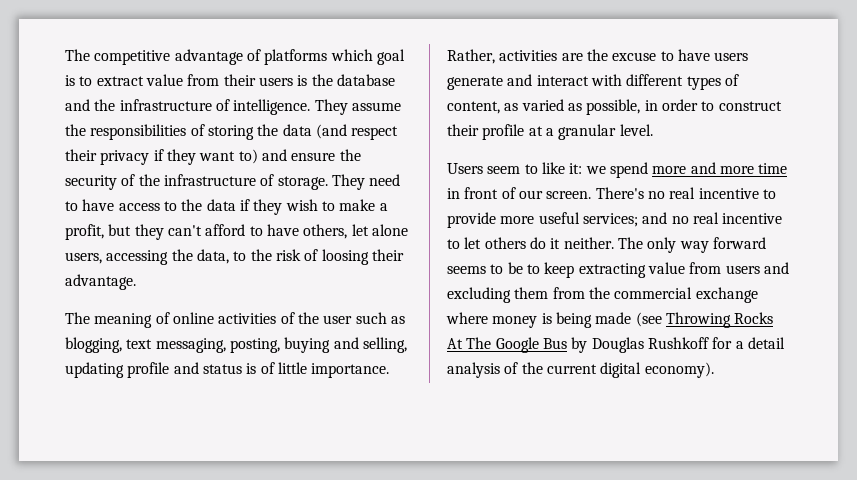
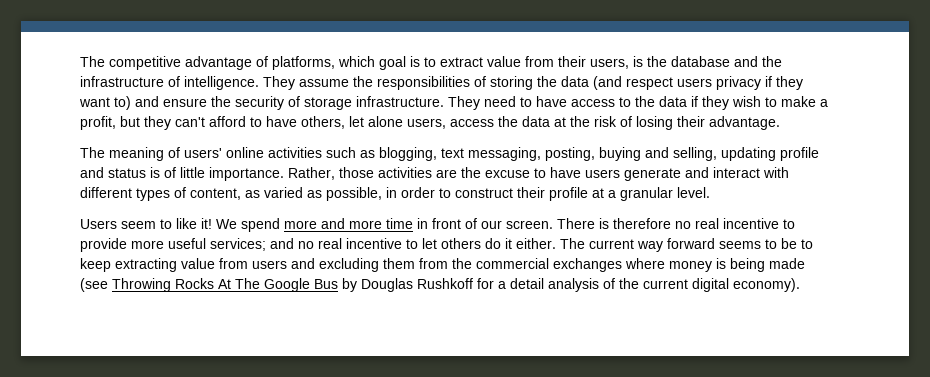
[264,49,328,65] platforms -> [272,56,335,70] platforms,
[258,77,293,86] users -> [590,58,629,69] users,
[65,149,97,161] their -> [677,78,712,87] users
[138,174,328,190] the infrastructure of storage. -> [304,96,444,110] storage infrastructure.
[106,249,247,265] accessing the data, to -> [450,116,566,127] access the data at
[321,249,369,265] loosing -> [636,116,673,130] losing
(170, 318) none -> [184,148,222,158] users'
[280,312,353,324] of the user -> (322, 152) none
(495, 56) none -> [339,167,374,178] those
[569,163,606,174] it: we -> [201,218,237,229] it! We
[595,187,644,199] There's -> [557,218,671,229] There is therefore
[563,237,677,253] neither. The only -> [516,238,634,249] either. The current
[695,287,758,303] exchange -> [553,258,622,272] exchanges

